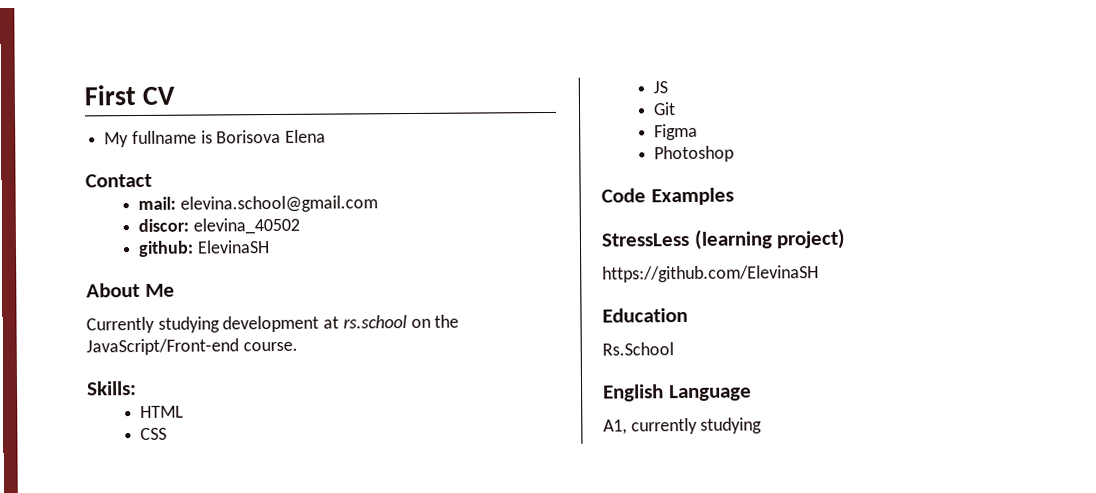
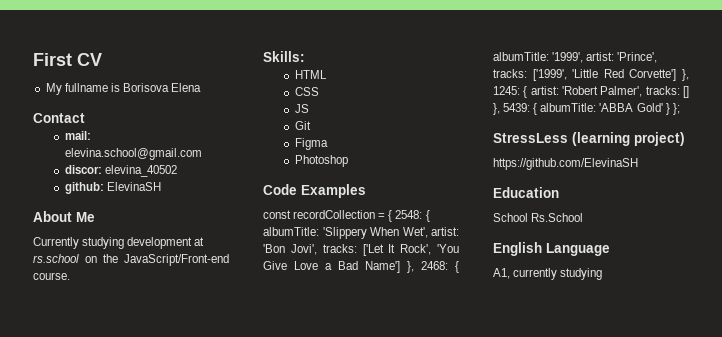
(734, 196) none -> [263,210,430,222] [263,227,459,239] [263,244,459,256] [263,261,459,273] [493,52,658,63] [493,69,689,81] [493,86,689,98] [493,103,680,115] // const recordCollection = { 2548: { albumTitle: 'Slippery When Wet', artist: 'Bon Jovi', tracks: ['Let It Rock', 'You Give Love a Bad Name'] }, 2468: { albumTitle: '1999', artist: 'Prince', tracks: ['1999', 'Little Red Corvette'] }, 1245: { artist: 'Robert Palmer', tracks: [] }, 5439: { albumTitle: 'ABBA Gold' } };
(688, 315) none -> [493,213,528,222] School

